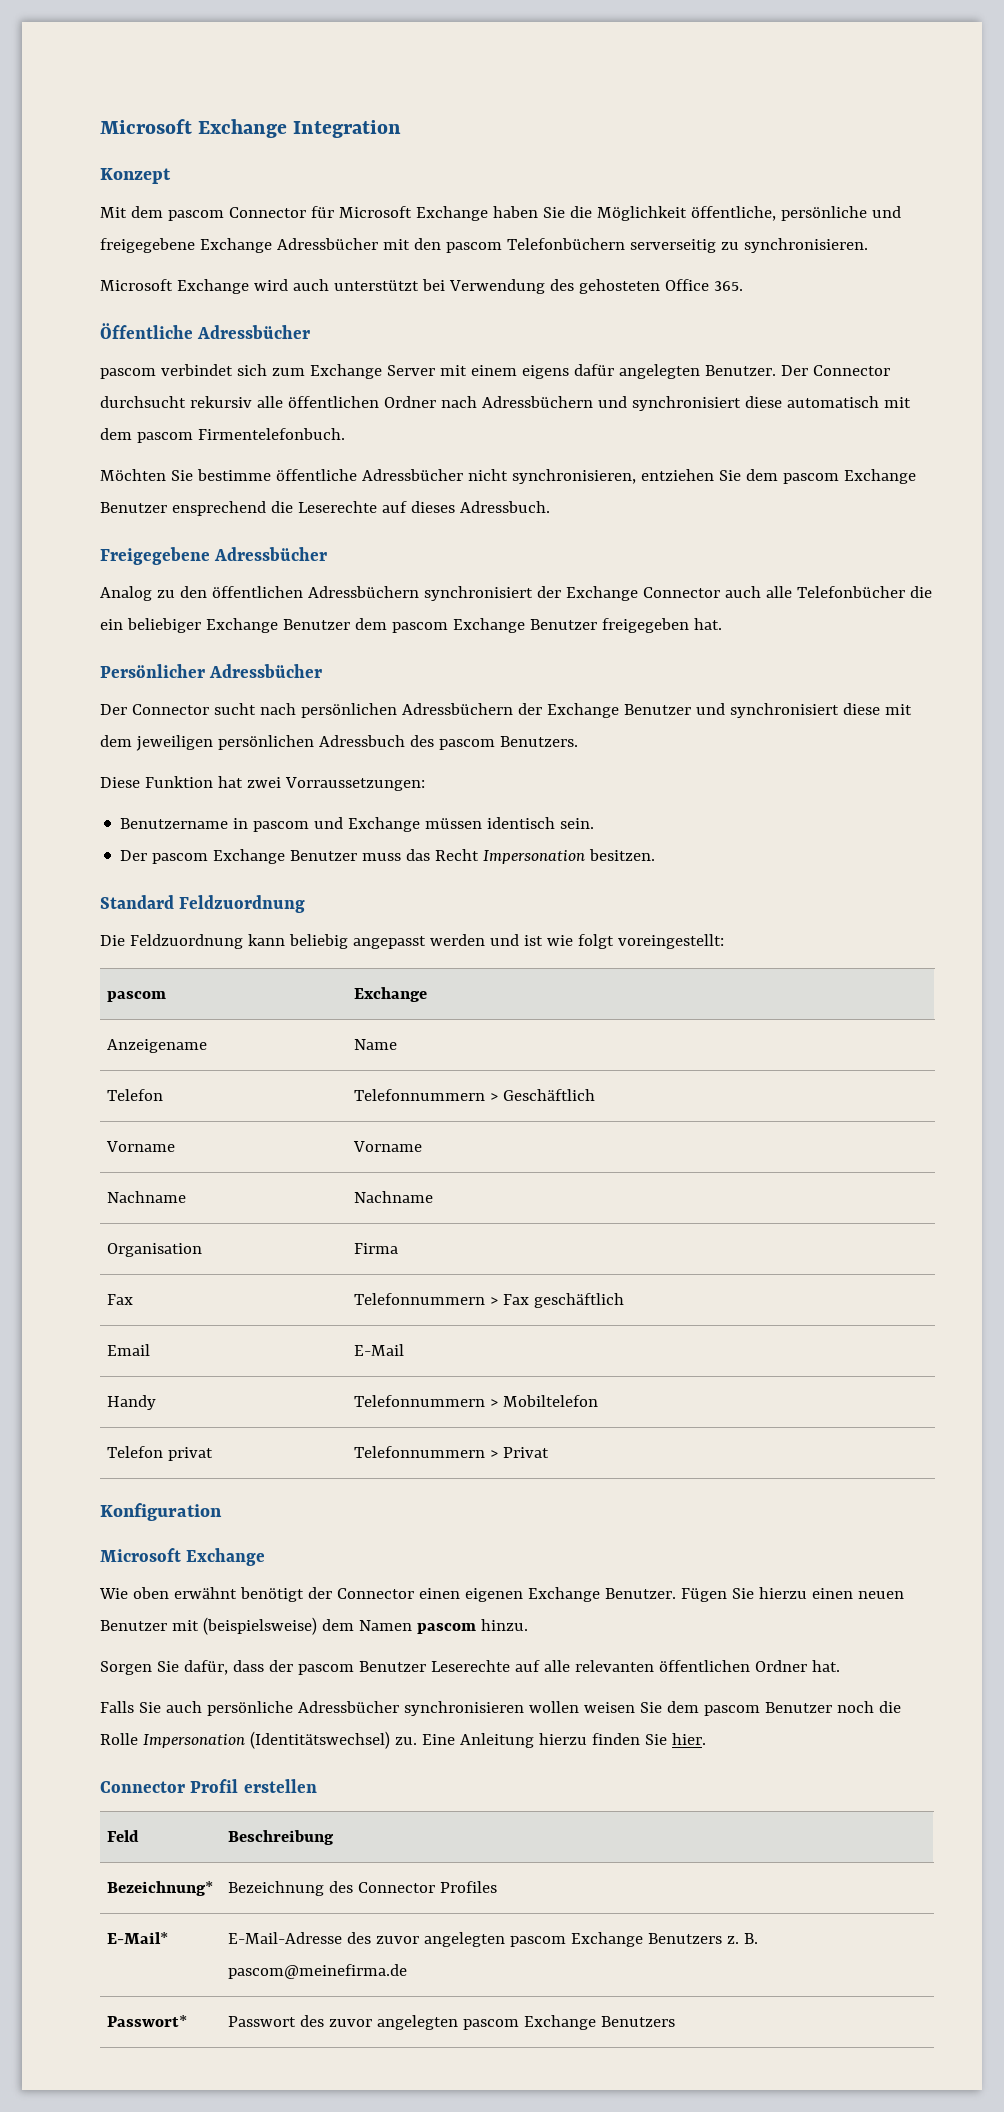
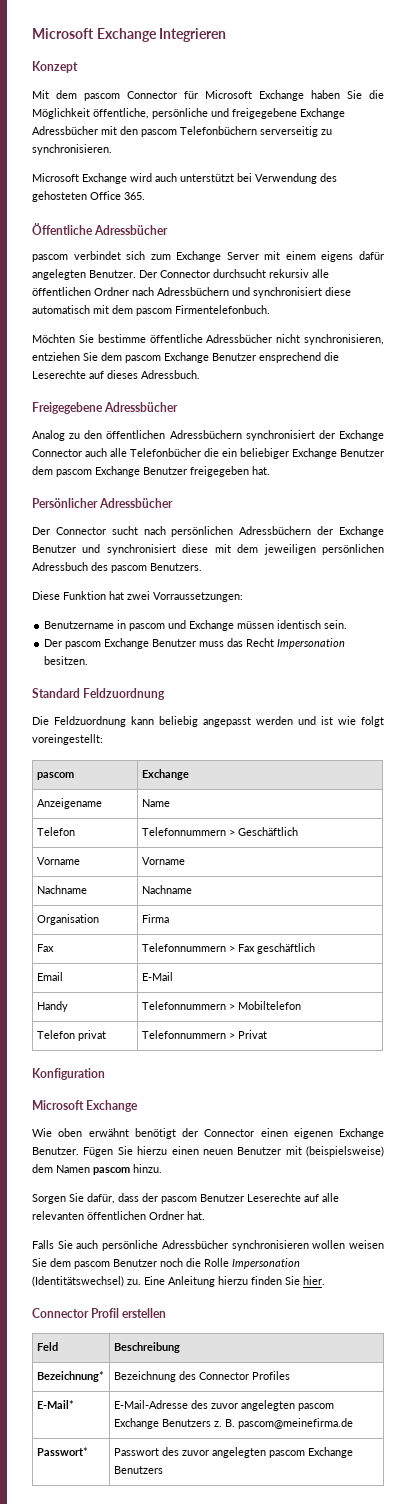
[100,119,402,138] Microsoft Exchange Integration -> [32,28,227,42] Microsoft Exchange Integrieren

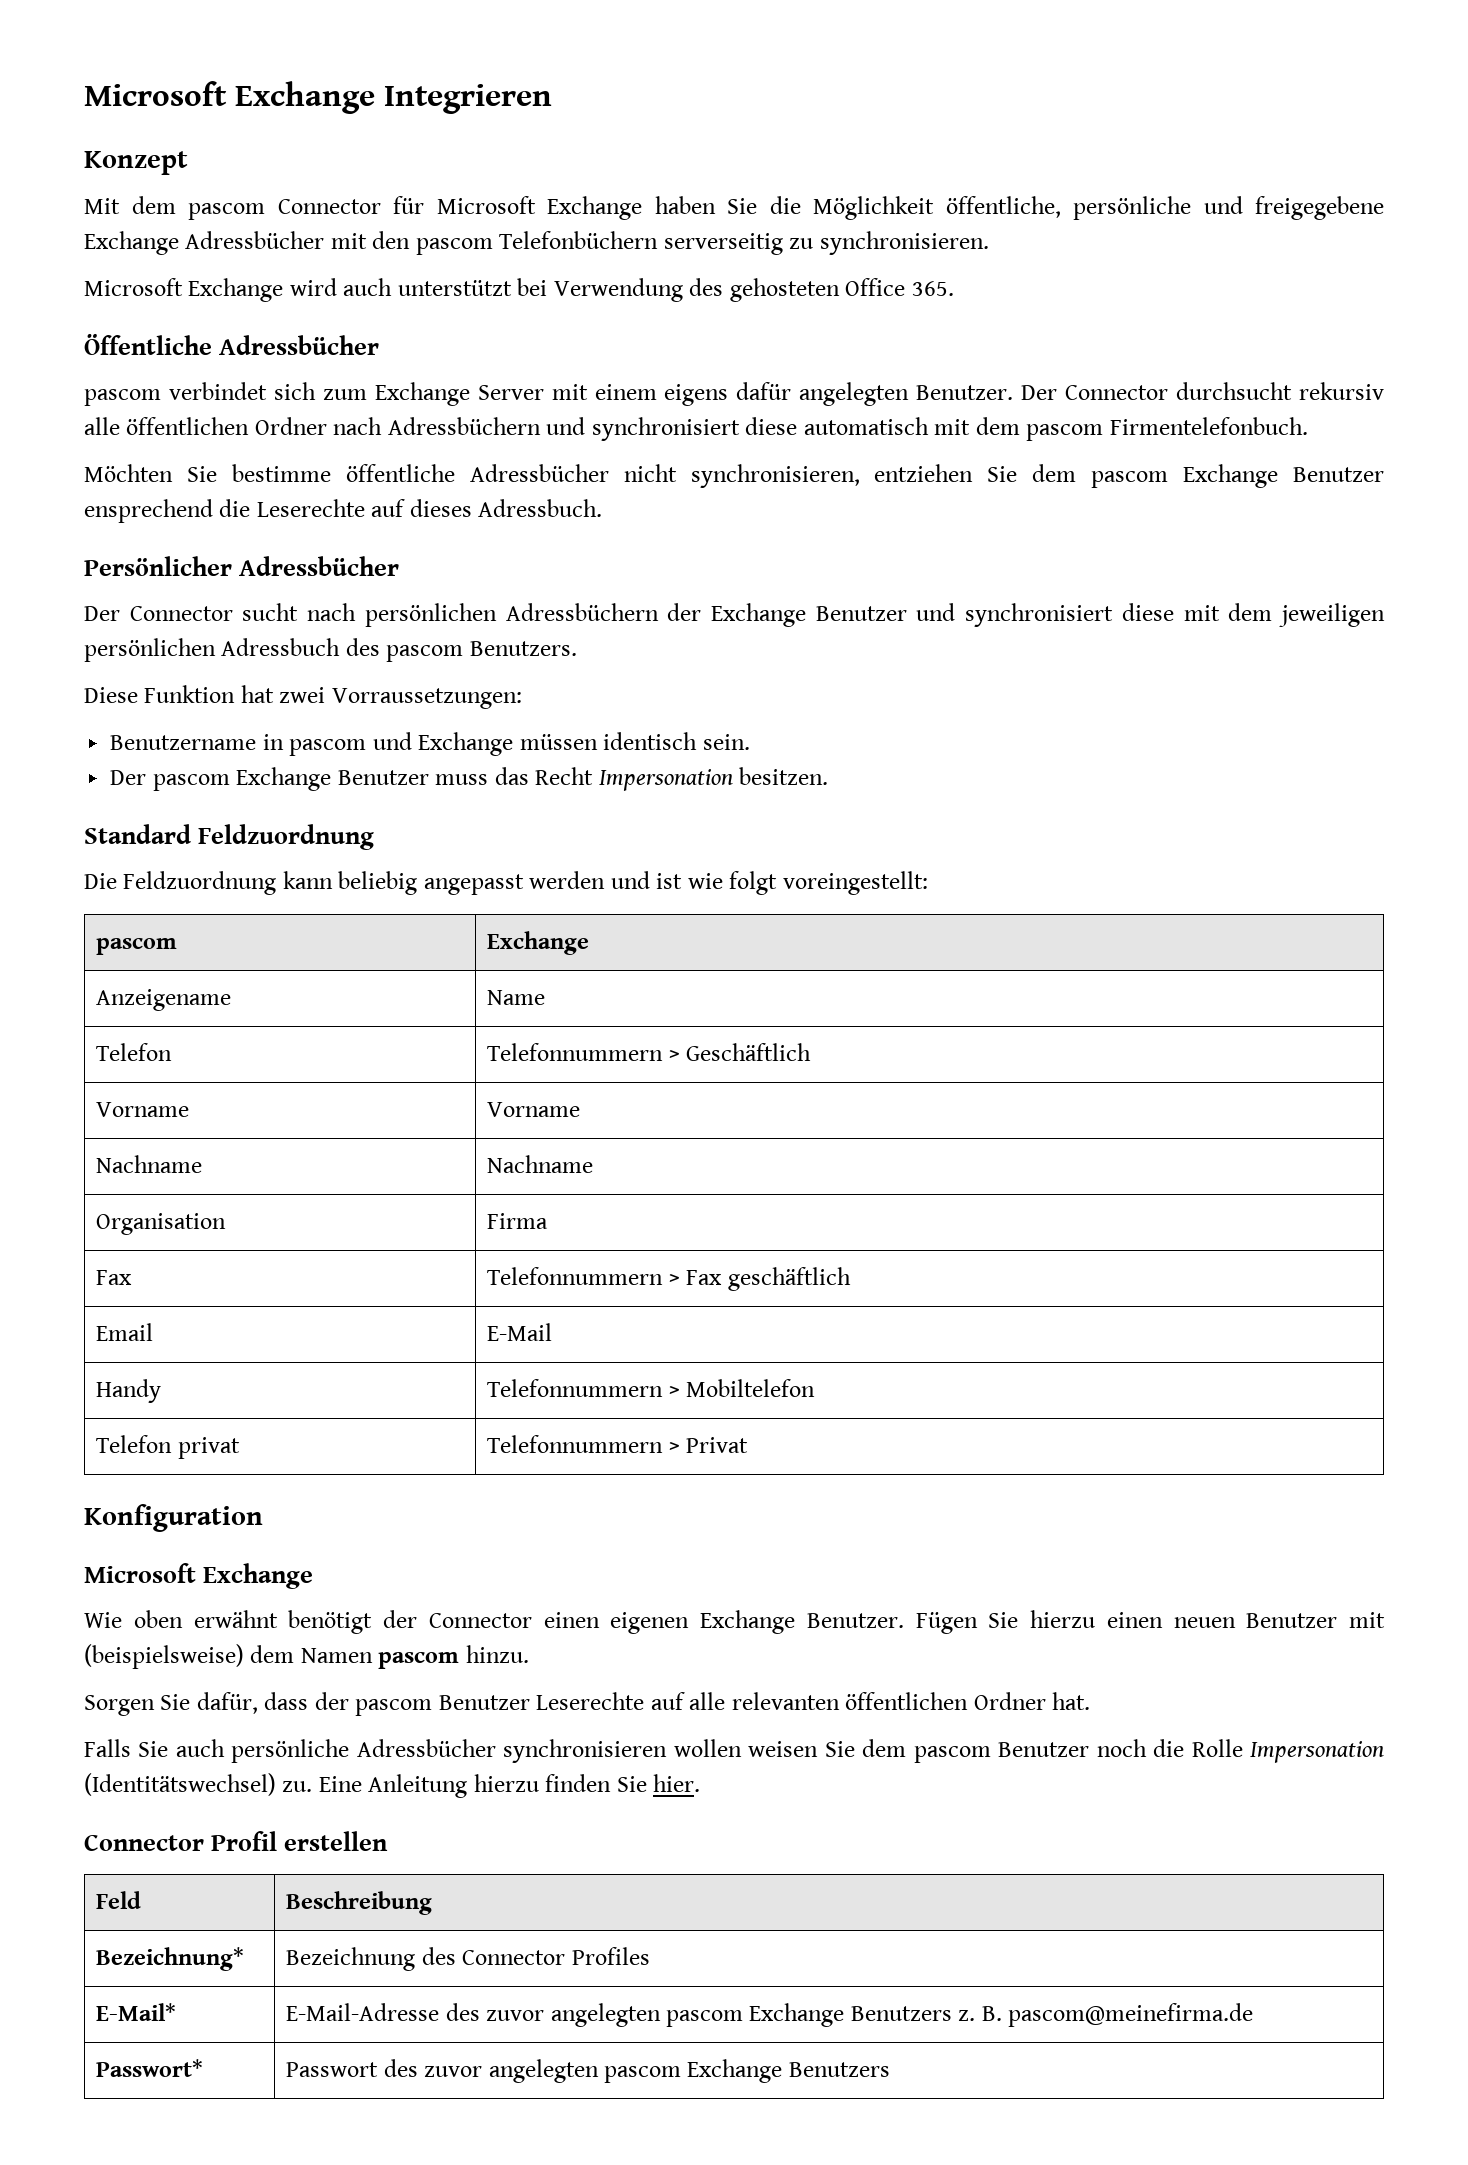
[32,402,179,414] [32,430,384,441] [32,448,384,459] [32,466,270,477] // Freigegebene Adressbücher // Analog zu den öffentlichen Adressbüchern synchronisiert der Exchange Connector auch alle Telefonbücher die ein beliebiger Exchange Benutzer dem pascom Exchange Benutzer freigegeben hat. -> (603, 508) none

